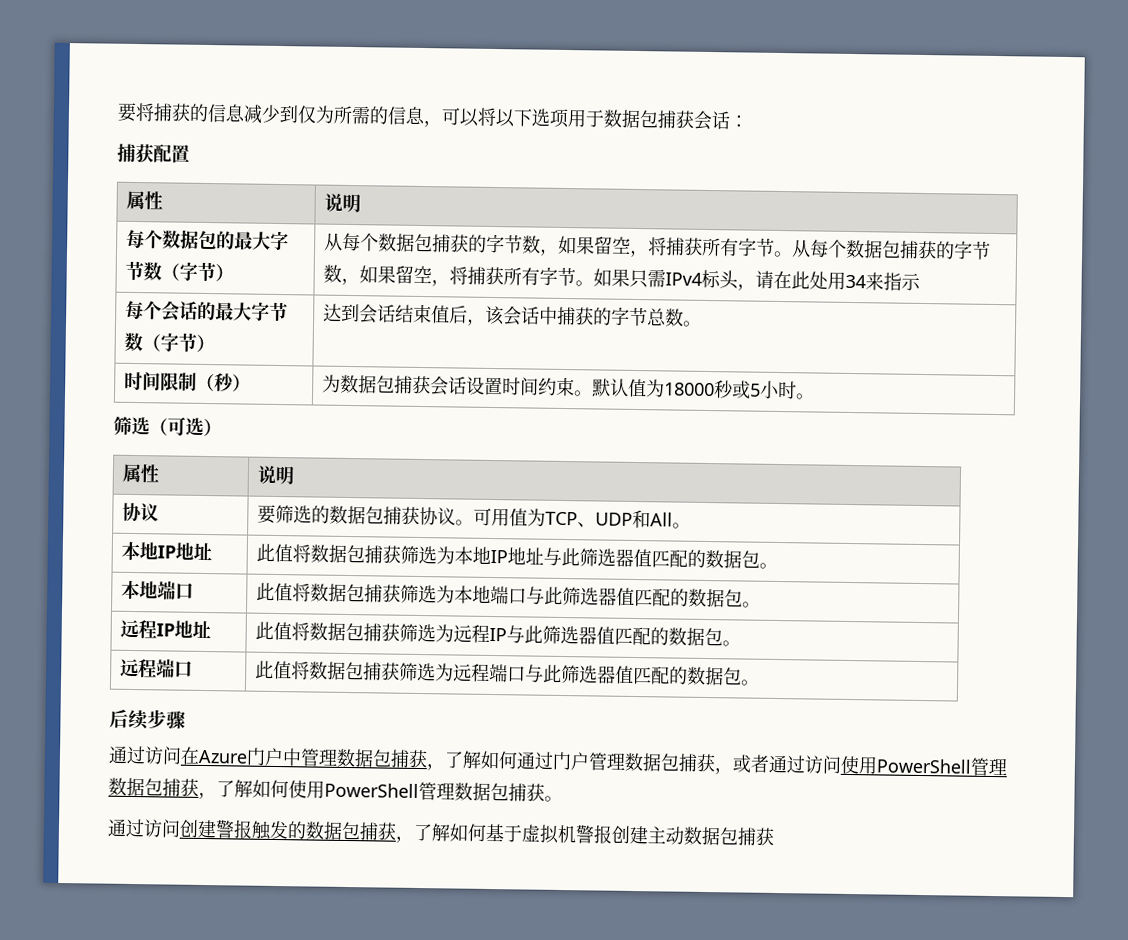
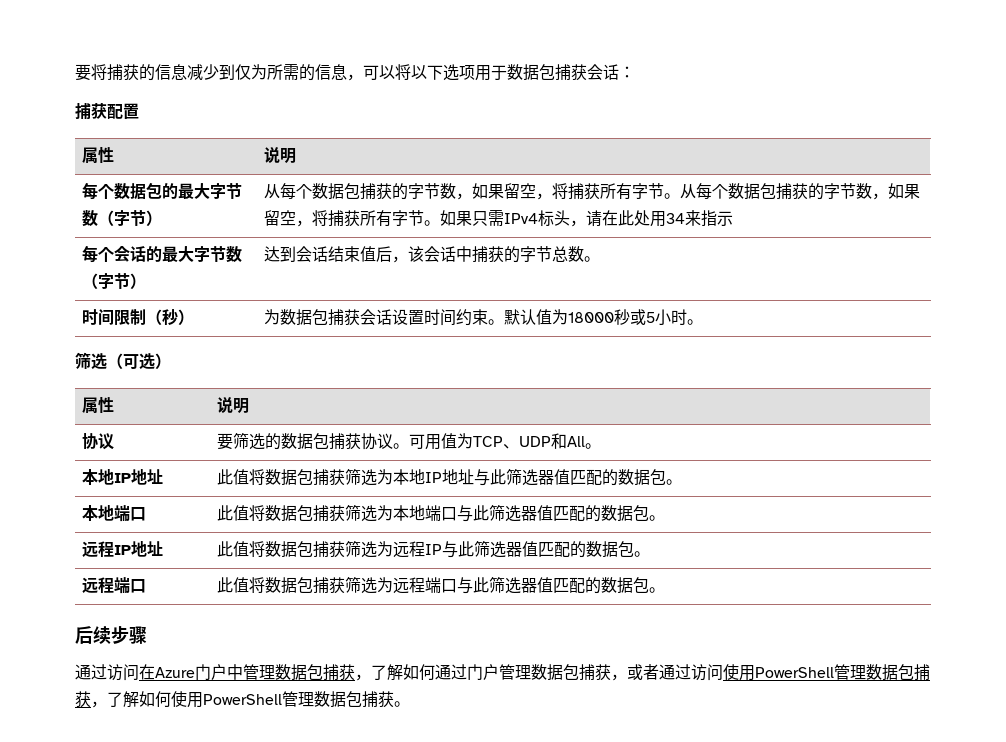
[107,818,775,846] // 通过访问创建警报触发的数据包捕获，了解如何基于虚拟机警报创建主动数据包捕获 -> (410, 704) none

